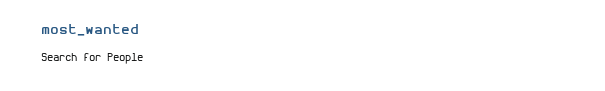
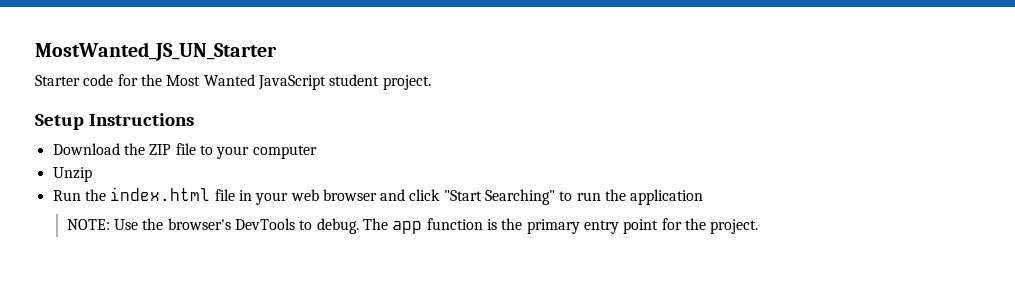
[41,24,139,36] [41,53,143,64] most_wanted // Search for People -> [35,42,277,61] [35,74,431,90] [35,113,194,130] [52,143,317,159] [52,167,92,182] [52,187,704,205] [66,218,759,234] MostWanted_JS_UN_Starter // Starter code for the Most Wanted JavaScript student project. // Setup Instructions // Download the ZIP file to your computer // Unzip // Run the index.html file in your web browser and click "Start Searching" to run the application // NOTE: Use the browser's DevTools to debug. The app function is the primary entry point for the project.

